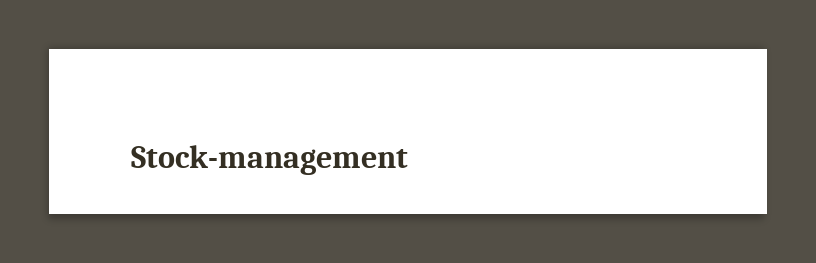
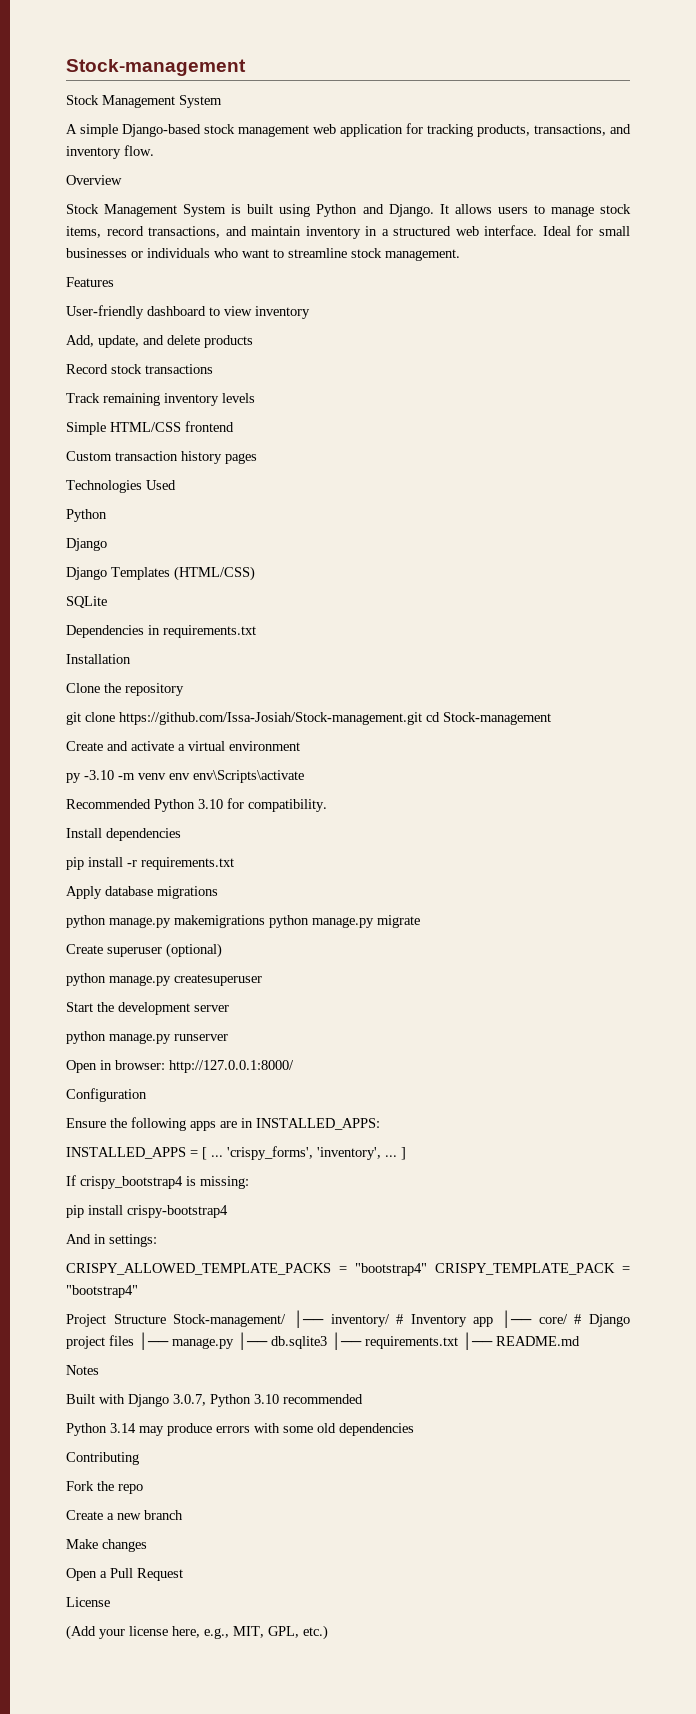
[131,145,408,175] Stock-management -> [66,59,246,76] [66,95,222,108] [66,123,631,137] [66,145,154,159] [66,175,122,185] [66,204,631,217] [66,225,631,239] [66,248,460,261] [66,277,114,287] [66,305,310,319] [66,335,253,348] [66,364,213,374] [66,393,255,406] [66,421,234,435] [66,451,257,464] [66,480,176,493] [66,509,107,522] [66,538,107,551] [66,566,255,581] [66,596,107,608] [66,625,256,638] [66,654,131,664] [66,683,184,696] [66,712,551,725] [66,741,300,751] [66,770,304,783] [66,798,327,812] [66,828,181,841] [66,857,234,870] [66,886,218,899] [66,915,420,928] [66,943,222,958] [66,973,262,986] [66,1002,229,1015] [66,1031,228,1044] [66,1060,294,1073] [66,1088,147,1102] [66,1117,380,1131] [66,1146,406,1160] [66,1175,249,1189] [66,1205,228,1218] [66,1234,157,1247] [66,1263,630,1276] [66,1285,138,1298] [66,1310,630,1328] [66,1332,580,1350] [66,1365,99,1375] [66,1394,363,1407] [66,1423,414,1436] [66,1452,139,1465] [66,1481,143,1494] [66,1510,183,1520] [66,1539,147,1552] [66,1568,183,1581] [66,1597,110,1607] [66,1625,328,1640] Stock-management // Stock Management System // A simple Django-based stock management web application for tracking products, transactions, and inventory flow. // Overview // Stock Management System is built using Python and Django. It allows users to manage stock items, record transactions, and maintain inventory in a structured web interface. Ideal for small businesses or individuals who want to streamline stock management. // Features // User-friendly dashboard to view inventory // Add, update, and delete products // Record stock transactions // Track remaining inventory levels // Simple HTML/CSS frontend // Custom transaction history pages // Technologies Used // Python // Django // Django Templates (HTML/CSS) // SQLite // Dependencies in requirements.txt // Installation // Clone the repository // git clone https://github.com/Issa-Josiah/Stock-management.git cd Stock-management // Create and activate a virtual environment // py -3.10 -m venv env env\Scripts\activate // Recommended Python 3.10 for compatibility. // Install dependencies // pip install -r requirements.txt // Apply database migrations // python manage.py makemigrations python manage.py migrate // Create superuser (optional) // python manage.py createsuperuser // Start the development server // python manage.py runserver // Open in browser: http://127.0.0.1:8000/ // Configuration // Ensure the following apps are in INSTALLED_APPS: // INSTALLED_APPS = [ ... 'crispy_forms', 'inventory', ... ] // If crispy_bootstrap4 is missing: // pip install crispy-bootstrap4 // And in settings: // CRISPY_ALLOWED_TEMPLATE_PACKS = "bootstrap4" CRISPY_TEMPLATE_PACK = "bootstrap4" // Project Structure Stock-management/ │── inventory/ # Inventory app │── core/ # Django project files │── manage.py │── db.sqlite3 │── requirements.txt │── README.md // Notes // Built with Django 3.0.7, Python 3.10 recommended // Python 3.14 may produce errors with some old dependencies // Contributing // Fork the repo // Create a new branch // Make changes // Open a Pull Request // License // (Add your license here, e.g., MIT, GPL, etc.)

